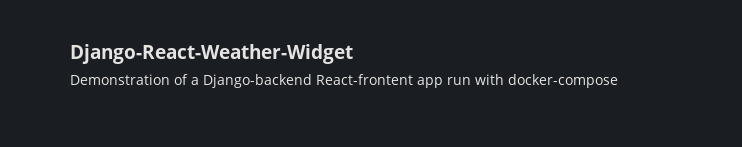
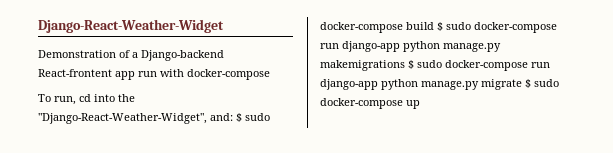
(618, 81) none -> [38,94,135,105] [38,113,270,124] [320,22,557,33] [320,41,501,52] [320,60,550,71] [320,79,559,90] [320,98,420,109] // To run, cd into the "Django-React-Weather-Widget", and: $ sudo docker-compose build $ sudo docker-compose run django-app python manage.py makemigrations $ sudo docker-compose run django-app python manage.py migrate $ sudo docker-compose up

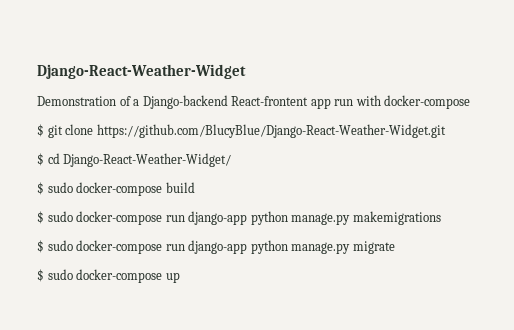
[38,94,135,105] [38,113,233,124] To run, cd into the "Django-React-Weather-Widget", and: -> [37,124,446,138] [37,153,232,167] $ git clone https://github.com/BlucyBlue/Django-React-Weather-Widget.git // $ cd Django-React-Weather-Widget/ //
(434, 26) none -> (195, 187) //
(405, 65) none -> (441, 218) //
(522, 84) none -> (395, 247) //

